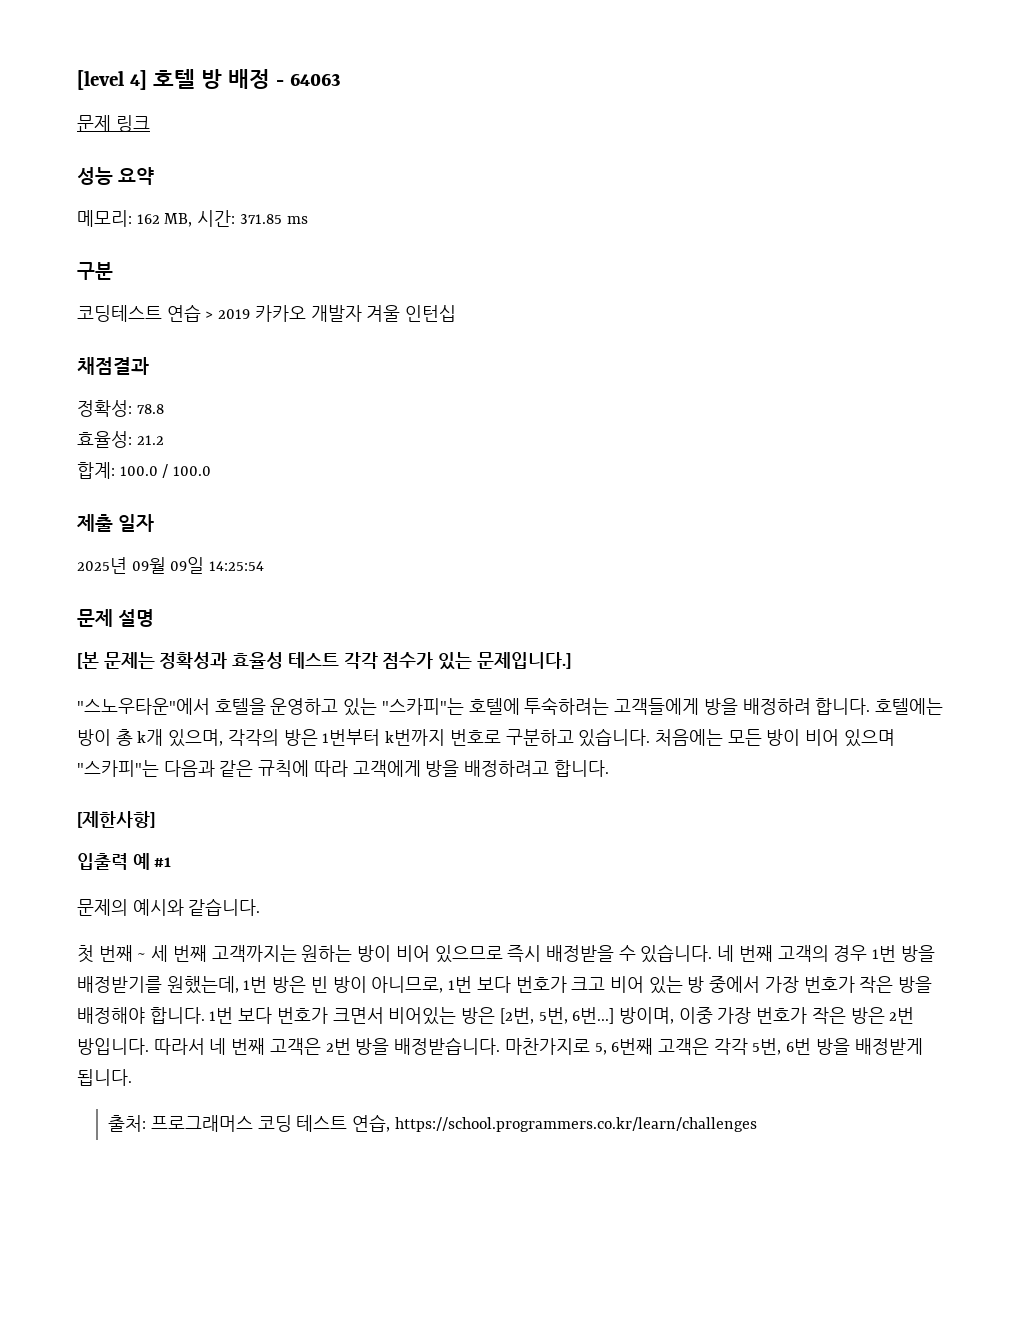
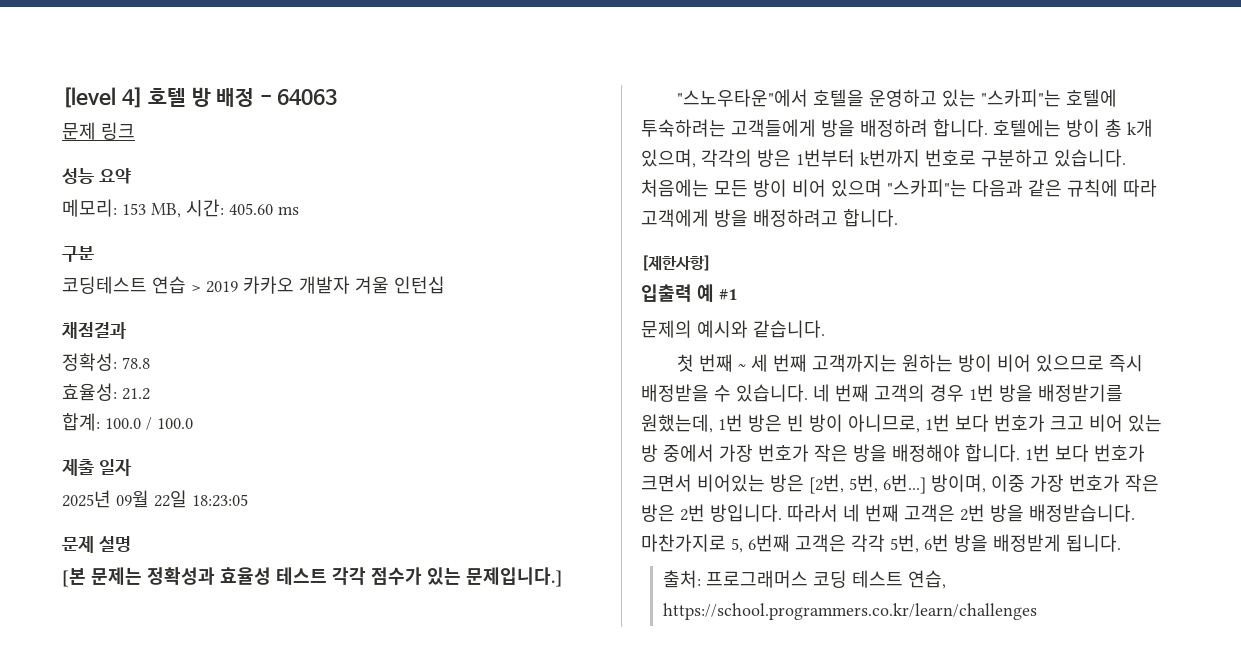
[136,214,160,224] 162 -> [122,203,146,215] 153
[239,214,282,224] 371.85 -> [229,203,273,215] 405.60
[170,557,265,574] 09일 14:25:54 -> [154,490,248,508] 22일 18:23:05

